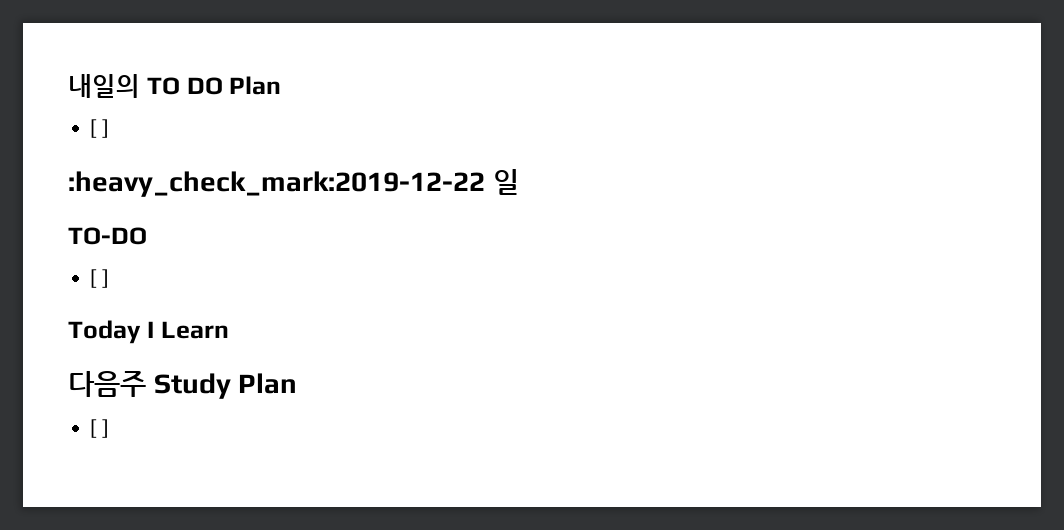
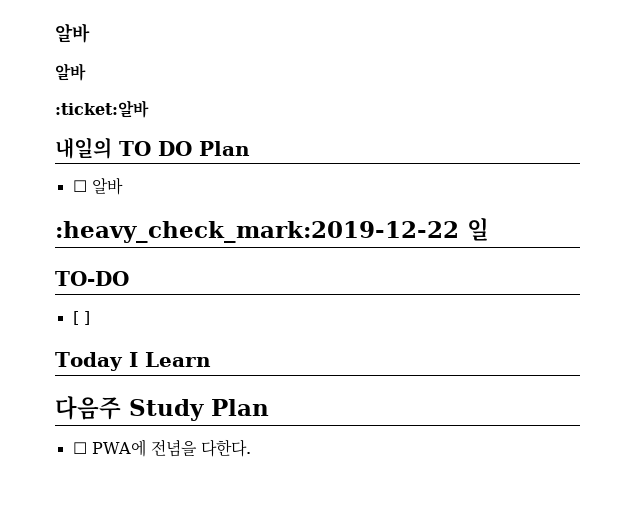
(68, 86) none -> [55,23,90,43] [55,63,86,81] [55,100,149,118] 알바 // 알바 // :ticket:알바 //
[90,119,110,138] [ ] -> [72,177,123,195] ☐ 알바
[90,419,110,438] [ ] -> [72,439,251,457] ☐ PWA에 전념을 다한다.

